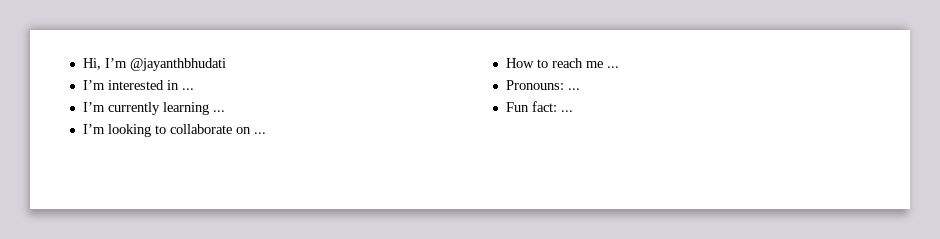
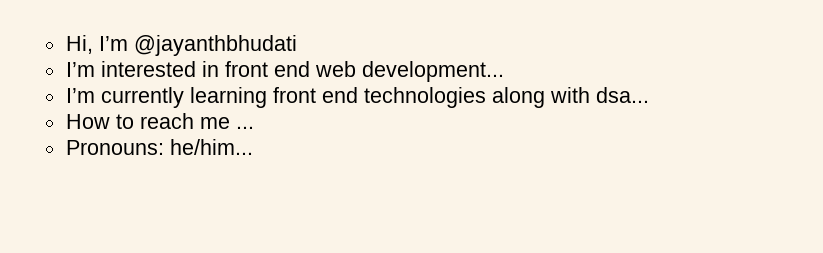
[181,88,194,90] ... -> [224,61,504,82] front end web development...
[212,110,225,112] [82,124,266,137] ... // I’m looking to collaborate on ... -> [272,87,649,108] front end technologies along with dsa...
[567,88,580,90] [505,101,573,112] ... // Fun fact: ... -> [169,139,253,155] he/him...

